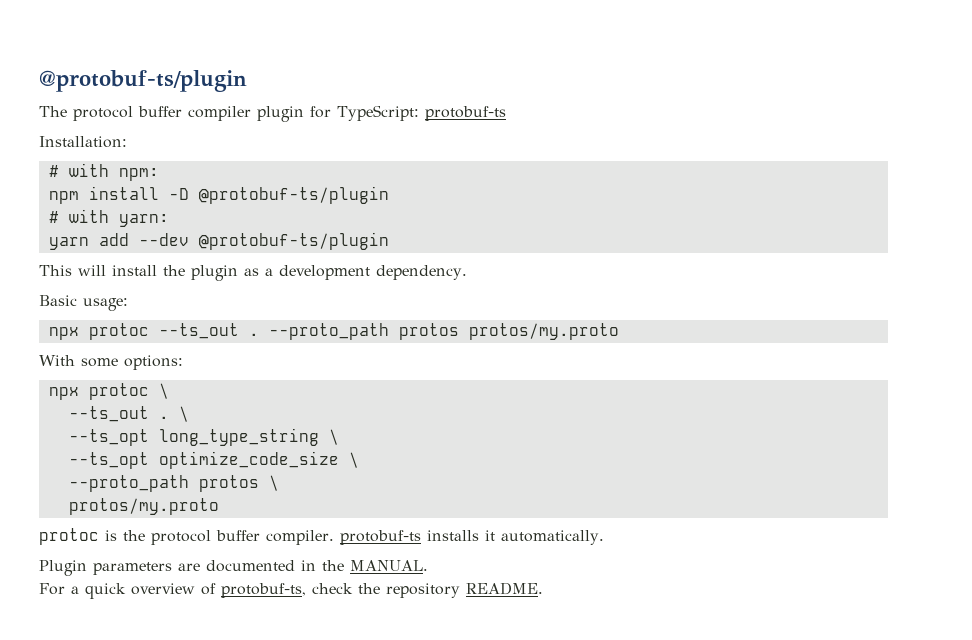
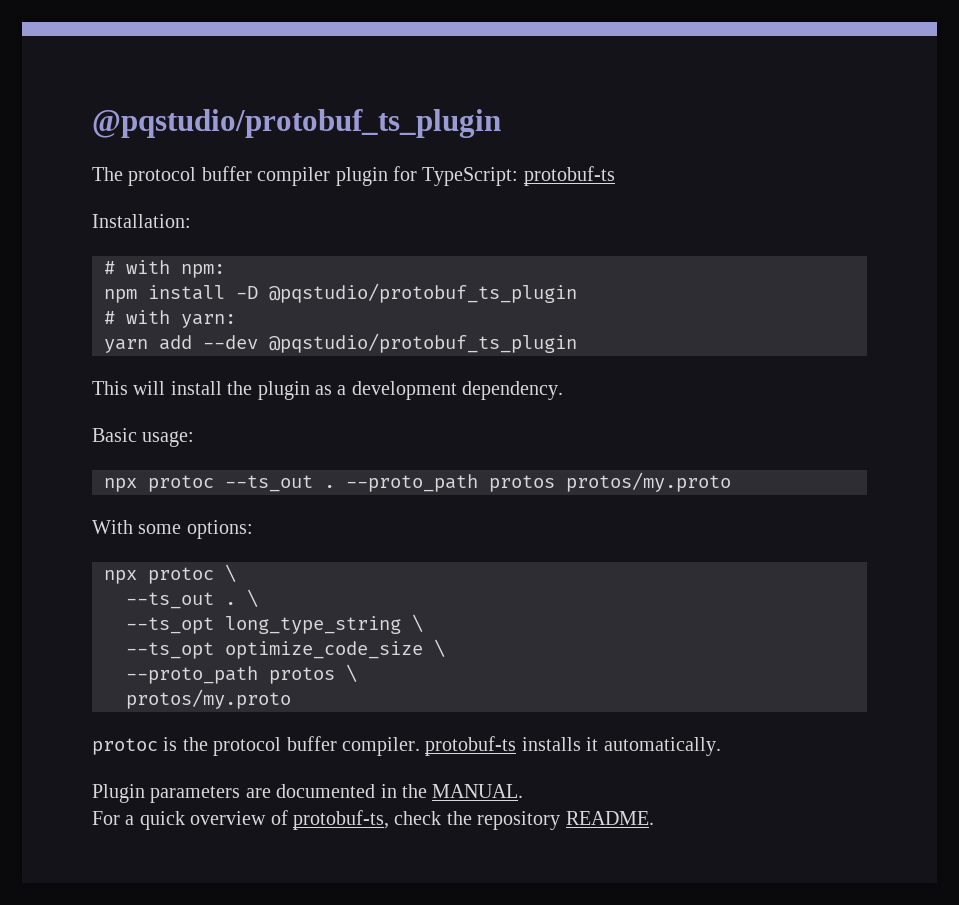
[39,70,247,92] @protobuf-ts/plugin -> [92,109,501,138] @pqstudio/protobuf_ts_plugin
[198,186,389,204] @protobuf-ts/plugin -> [269,283,577,303] @pqstudio/protobuf_ts_plugin
[198,232,389,250] @protobuf-ts/plugin -> [269,333,577,353] @pqstudio/protobuf_ts_plugin

